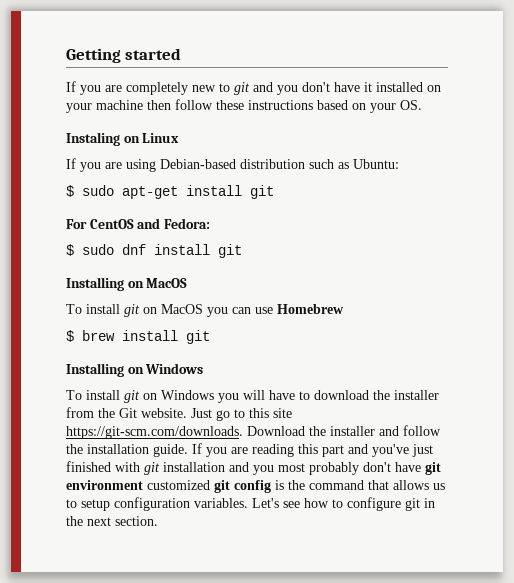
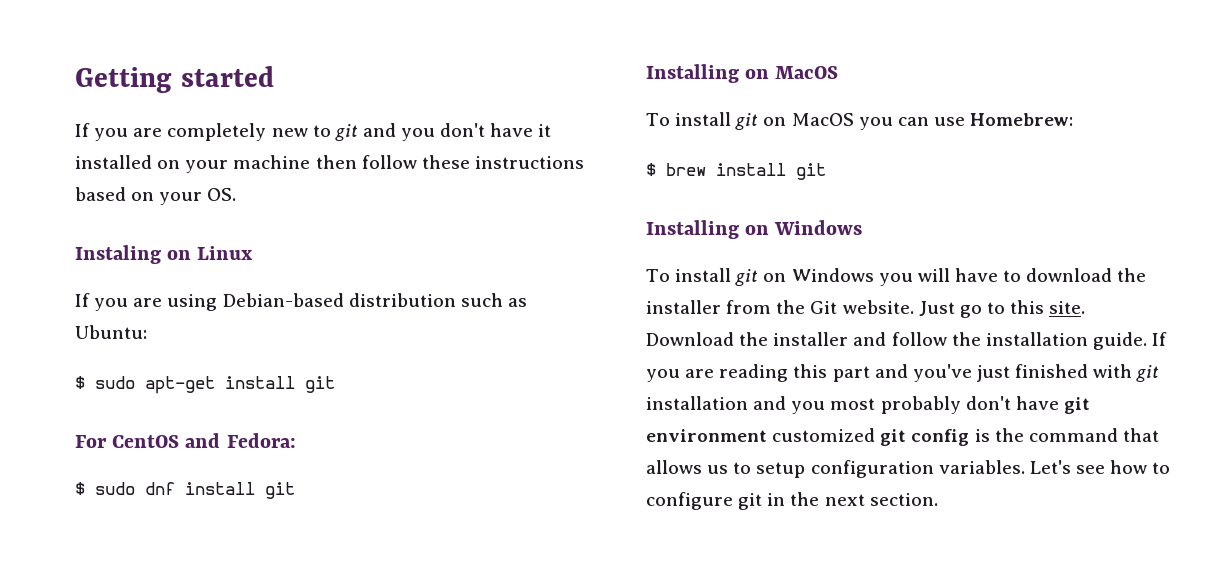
[277,304,344,314] Homebrew -> [970,113,1074,126] Homebrew:
[273,408,292,418] [66,426,243,439] site https://git-scm.com/downloads. -> [1049,301,1086,314] site.

